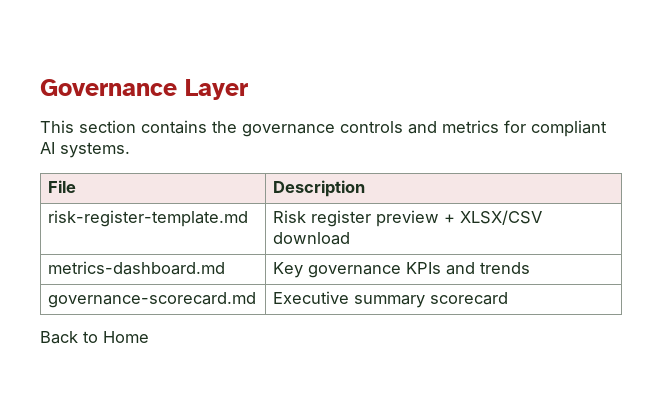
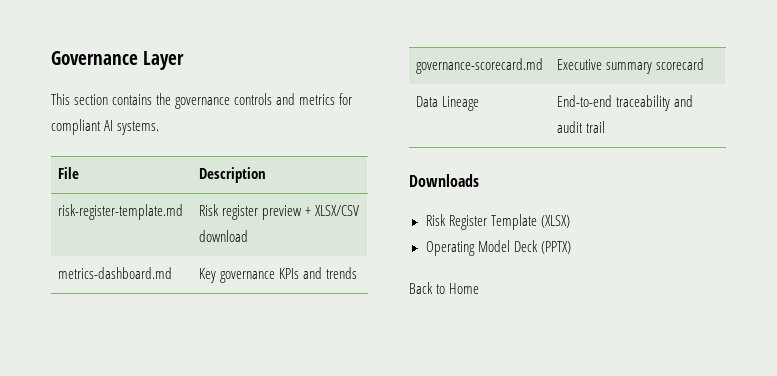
(509, 298) none -> [415,96,479,111] [556,95,693,111] [556,121,605,133] [409,174,479,187] [425,214,570,230] [425,240,571,256] // Data Lineage | End-to-end traceability and audit trail // Downloads // Risk Register Template (XLSX) // Operating Model Deck (PPTX)

